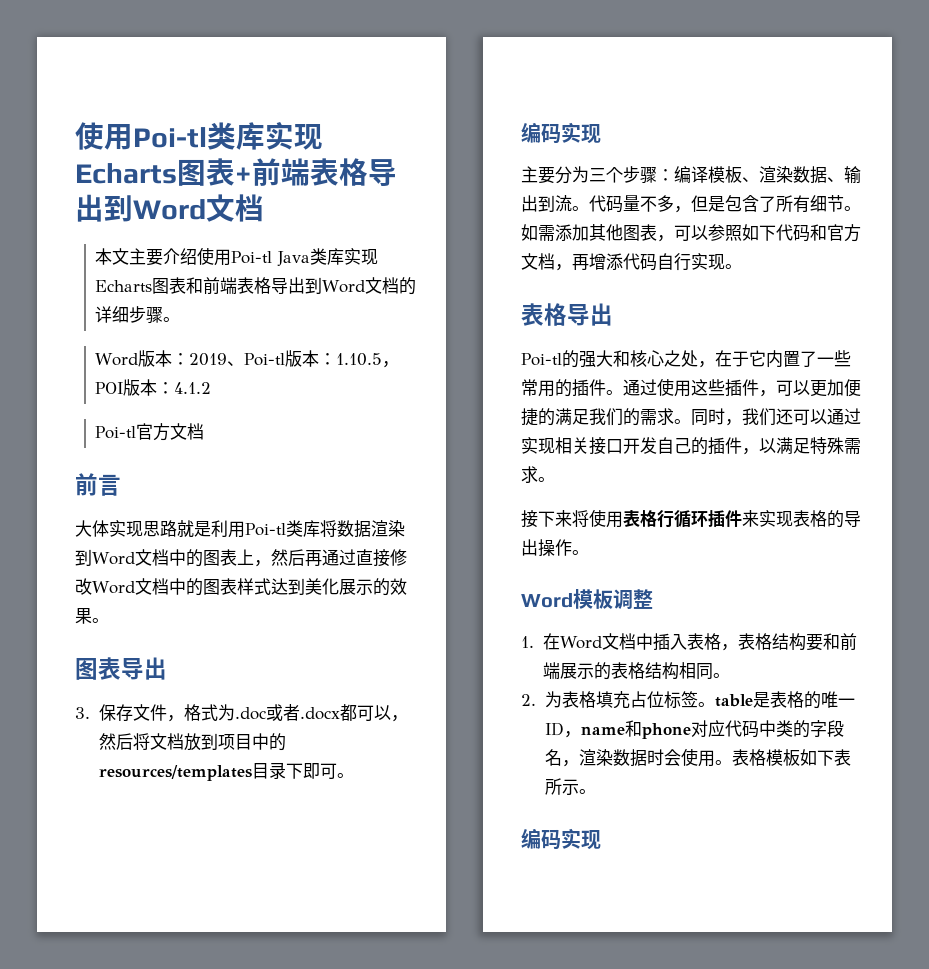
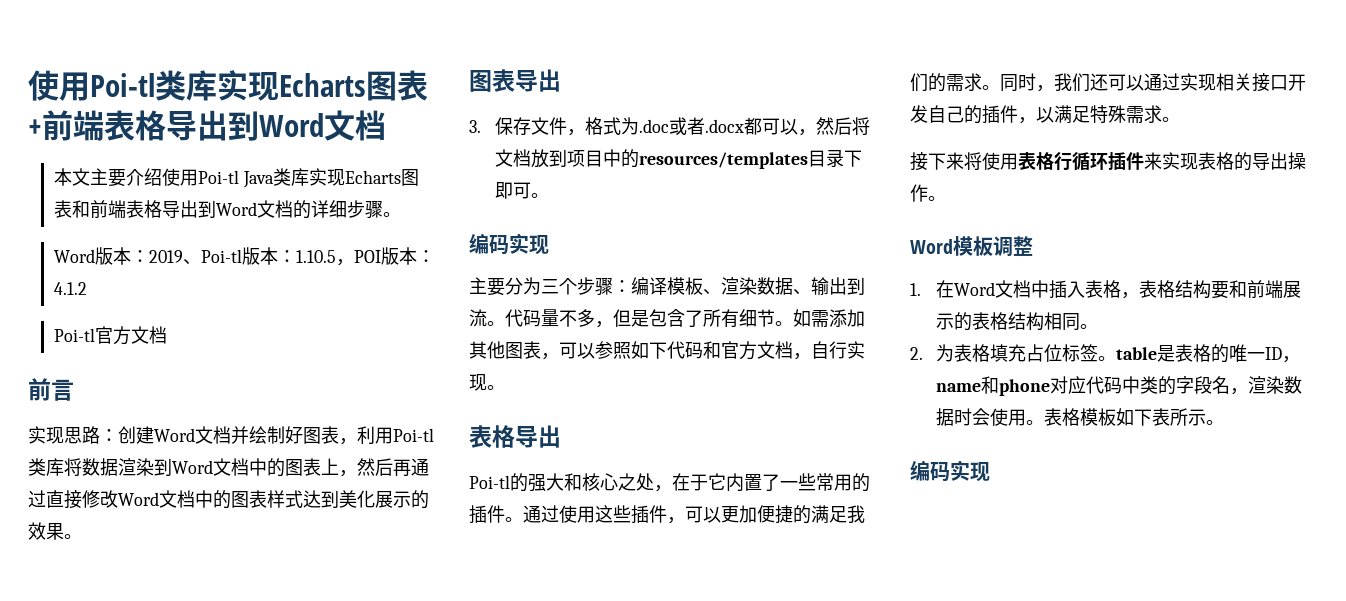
[75,520,109,537] 大体 -> (74, 390) none
[177,520,211,537] 就是 -> [100,426,357,445] ：创建Word文档并绘制好图表，
[572,253,657,271] 再增添代码 -> (811, 356) none

